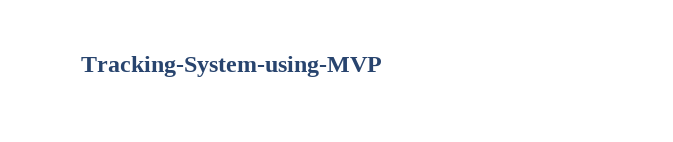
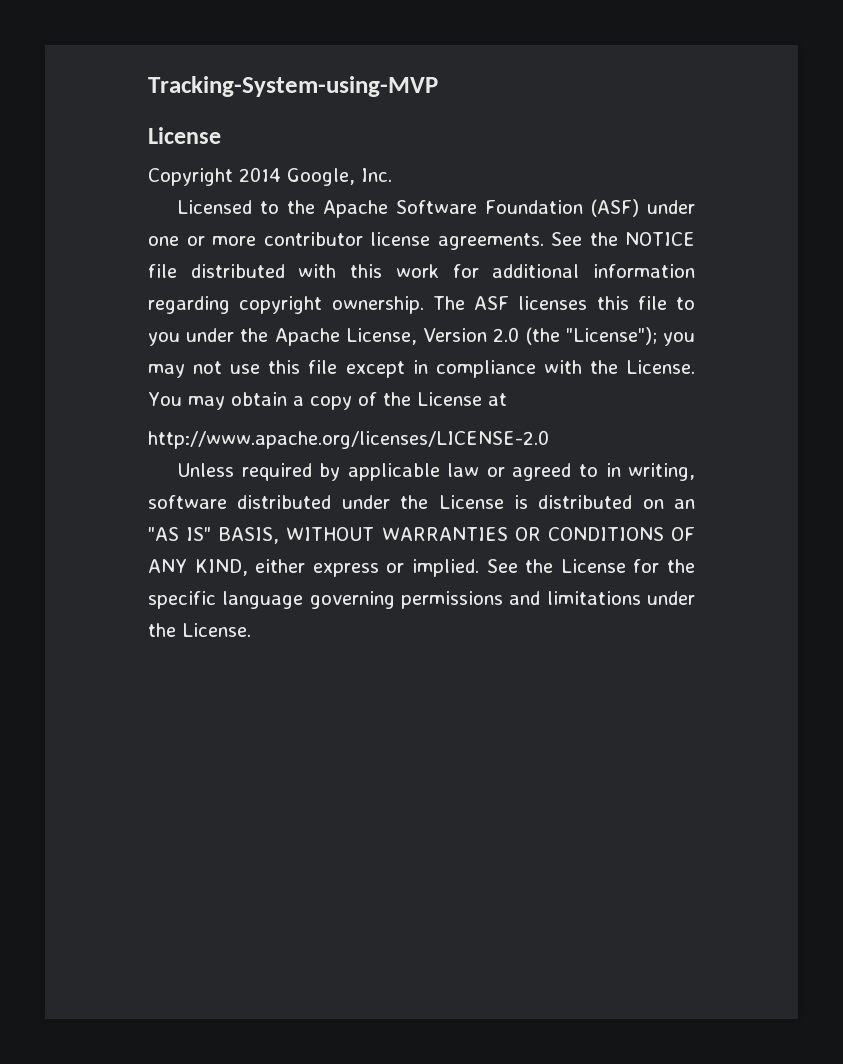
(382, 66) none -> [148,127,221,144] [148,167,392,186] [177,199,695,218] [148,232,695,250] [148,264,695,278] [148,296,695,314] [148,327,695,346] [148,360,696,378] [148,392,507,410] [148,430,549,449] [177,463,696,481] [148,495,695,509] [148,527,695,544] [148,559,696,577] [148,591,695,609] [148,623,251,637] // License // Copyright 2014 Google, Inc. // Licensed to the Apache Software Foundation (ASF) under one or more contributor license agreements. See the NOTICE file distributed with this work for additional information regarding copyright ownership. The ASF licenses this file to you under the Apache License, Version 2.0 (the "License"); you may not use this file except in compliance with the License. You may obtain a copy of the License at // http://www.apache.org/licenses/LICENSE-2.0 // Unless required by applicable law or agreed to in writing, software distributed under the License is distributed on an "AS IS" BASIS, WITHOUT WARRANTIES OR CONDITIONS OF ANY KIND, either express or implied. See the License for the specific language governing permissions and limitations under the License.

